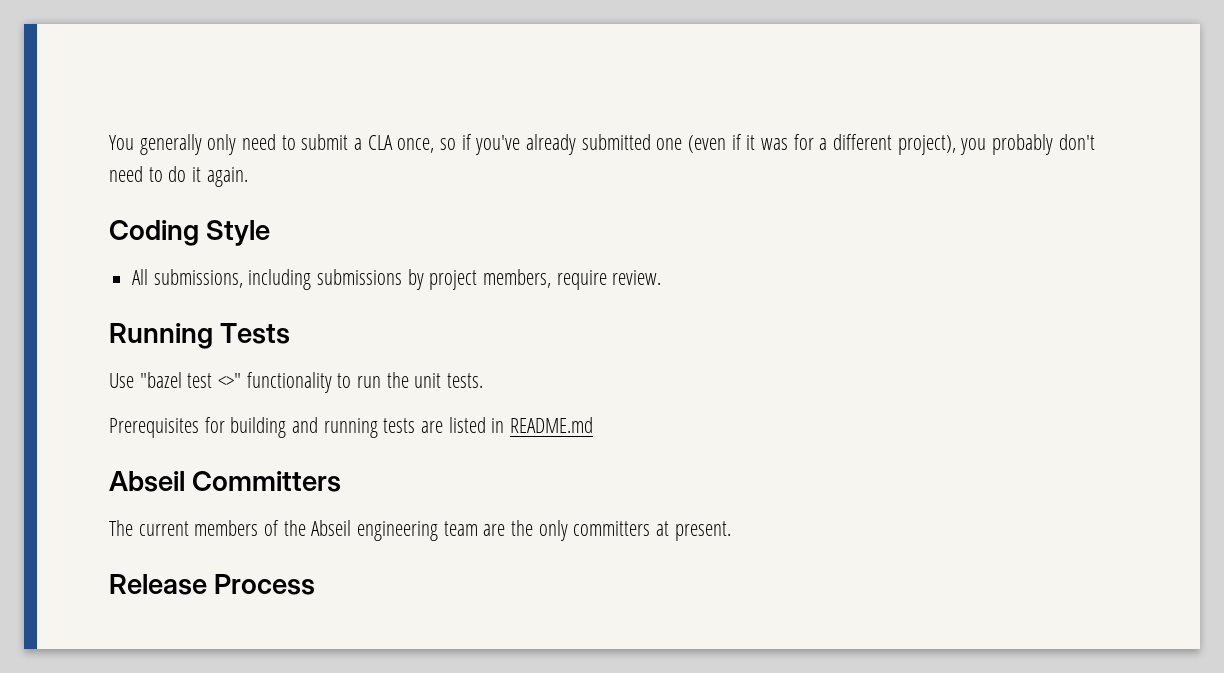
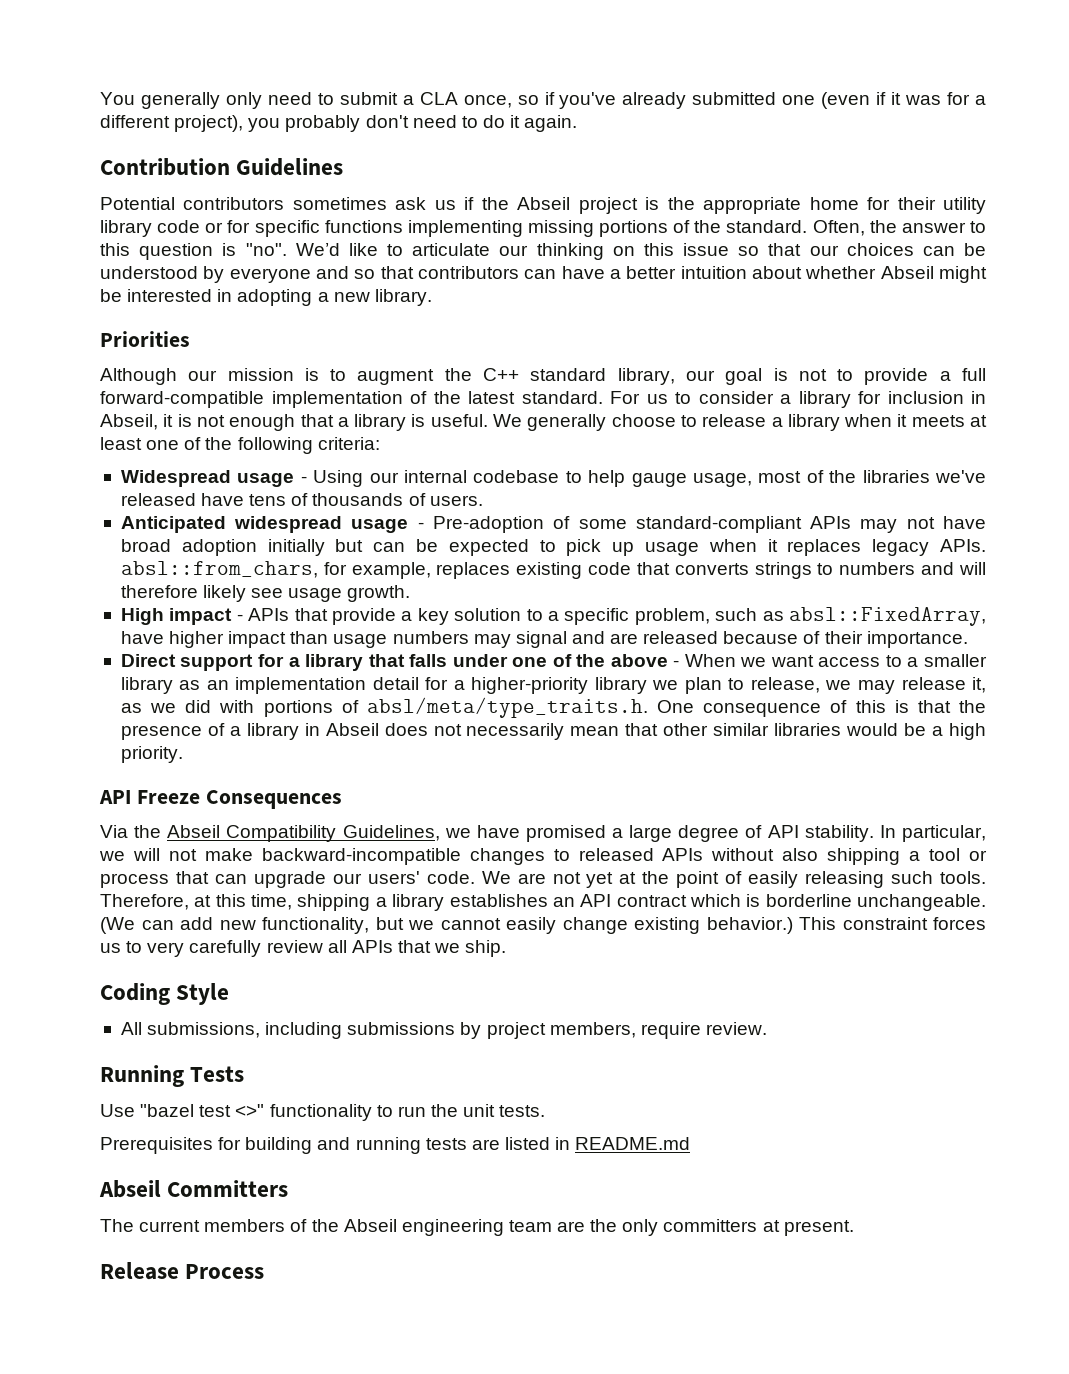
(248, 177) none -> [100,158,344,176] [100,197,986,214] [100,220,986,237] [100,243,986,260] [100,266,988,283] [100,289,432,306] [100,331,190,347] [100,368,986,385] [100,391,986,408] [100,414,987,431] [100,437,380,454] [120,470,986,487] [120,493,483,506] [120,516,986,533] [120,539,986,556] [120,561,987,579] [120,585,411,602] [120,607,986,626] [120,631,968,648] [120,654,987,671] [120,677,987,694] [120,697,987,718] [120,723,987,740] [120,746,183,763] [99,790,342,809] [100,825,986,842] [99,848,988,865] [100,871,987,888] [100,894,986,911] [100,917,986,934] [100,940,507,957] // Contribution Guidelines // Potential contributors sometimes ask us if the Abseil project is the appropriate home for their utility library code or for specific functions implementing missing portions of the standard. Often, the answer to this question is "no". We’d like to articulate our thinking on this issue so that our choices can be understood by everyone and so that contributors can have a better intuition about whether Abseil might be interested in adopting a new library. // Priorities // Although our mission is to augment the C++ standard library, our goal is not to provide a full forward-compatible implementation of the latest standard. For us to consider a library for inclusion in Abseil, it is not enough that a library is useful. We generally choose to release a library when it meets at least one of the following criteria: // Widespread usage - Using our internal codebase to help gauge usage, most of the libraries we've released have tens of thousands of users. // Anticipated widespread usage - Pre-adoption of some standard-compliant APIs may not have broad adoption initially but can be expected to pick up usage when it replaces legacy APIs. absl::from_chars, for example, replaces existing code that converts strings to numbers and will therefore likely see usage growth. // High impact - APIs that provide a key solution to a specific problem, such as absl::FixedArray, have higher impact than usage numbers may signal and are released because of their importance. // Direct support for a library that falls under one of the above - When we want access to a smaller library as an implementation detail for a higher-priority library we plan to release, we may release it, as we did with portions of absl/meta/type_traits.h. One consequence of this is that the presence of a library in Abseil does not necessarily mean that other similar libraries would be a high priority. // API Freeze Consequences // Via the Abseil Compatibility Guidelines, we have promised a large degree of API stability. In particular, we will not make backward-incompatible changes to released APIs without also shipping a tool or process that can upgrade our users' code. We are not yet at the point of easily releasing such tools. Therefore, at this time, shipping a library establishes an API contract which is borderline unchangeable. (We can add new functionality, but we cannot easily change existing behavior.) This constraint forces us to very carefully review all APIs that we ship.

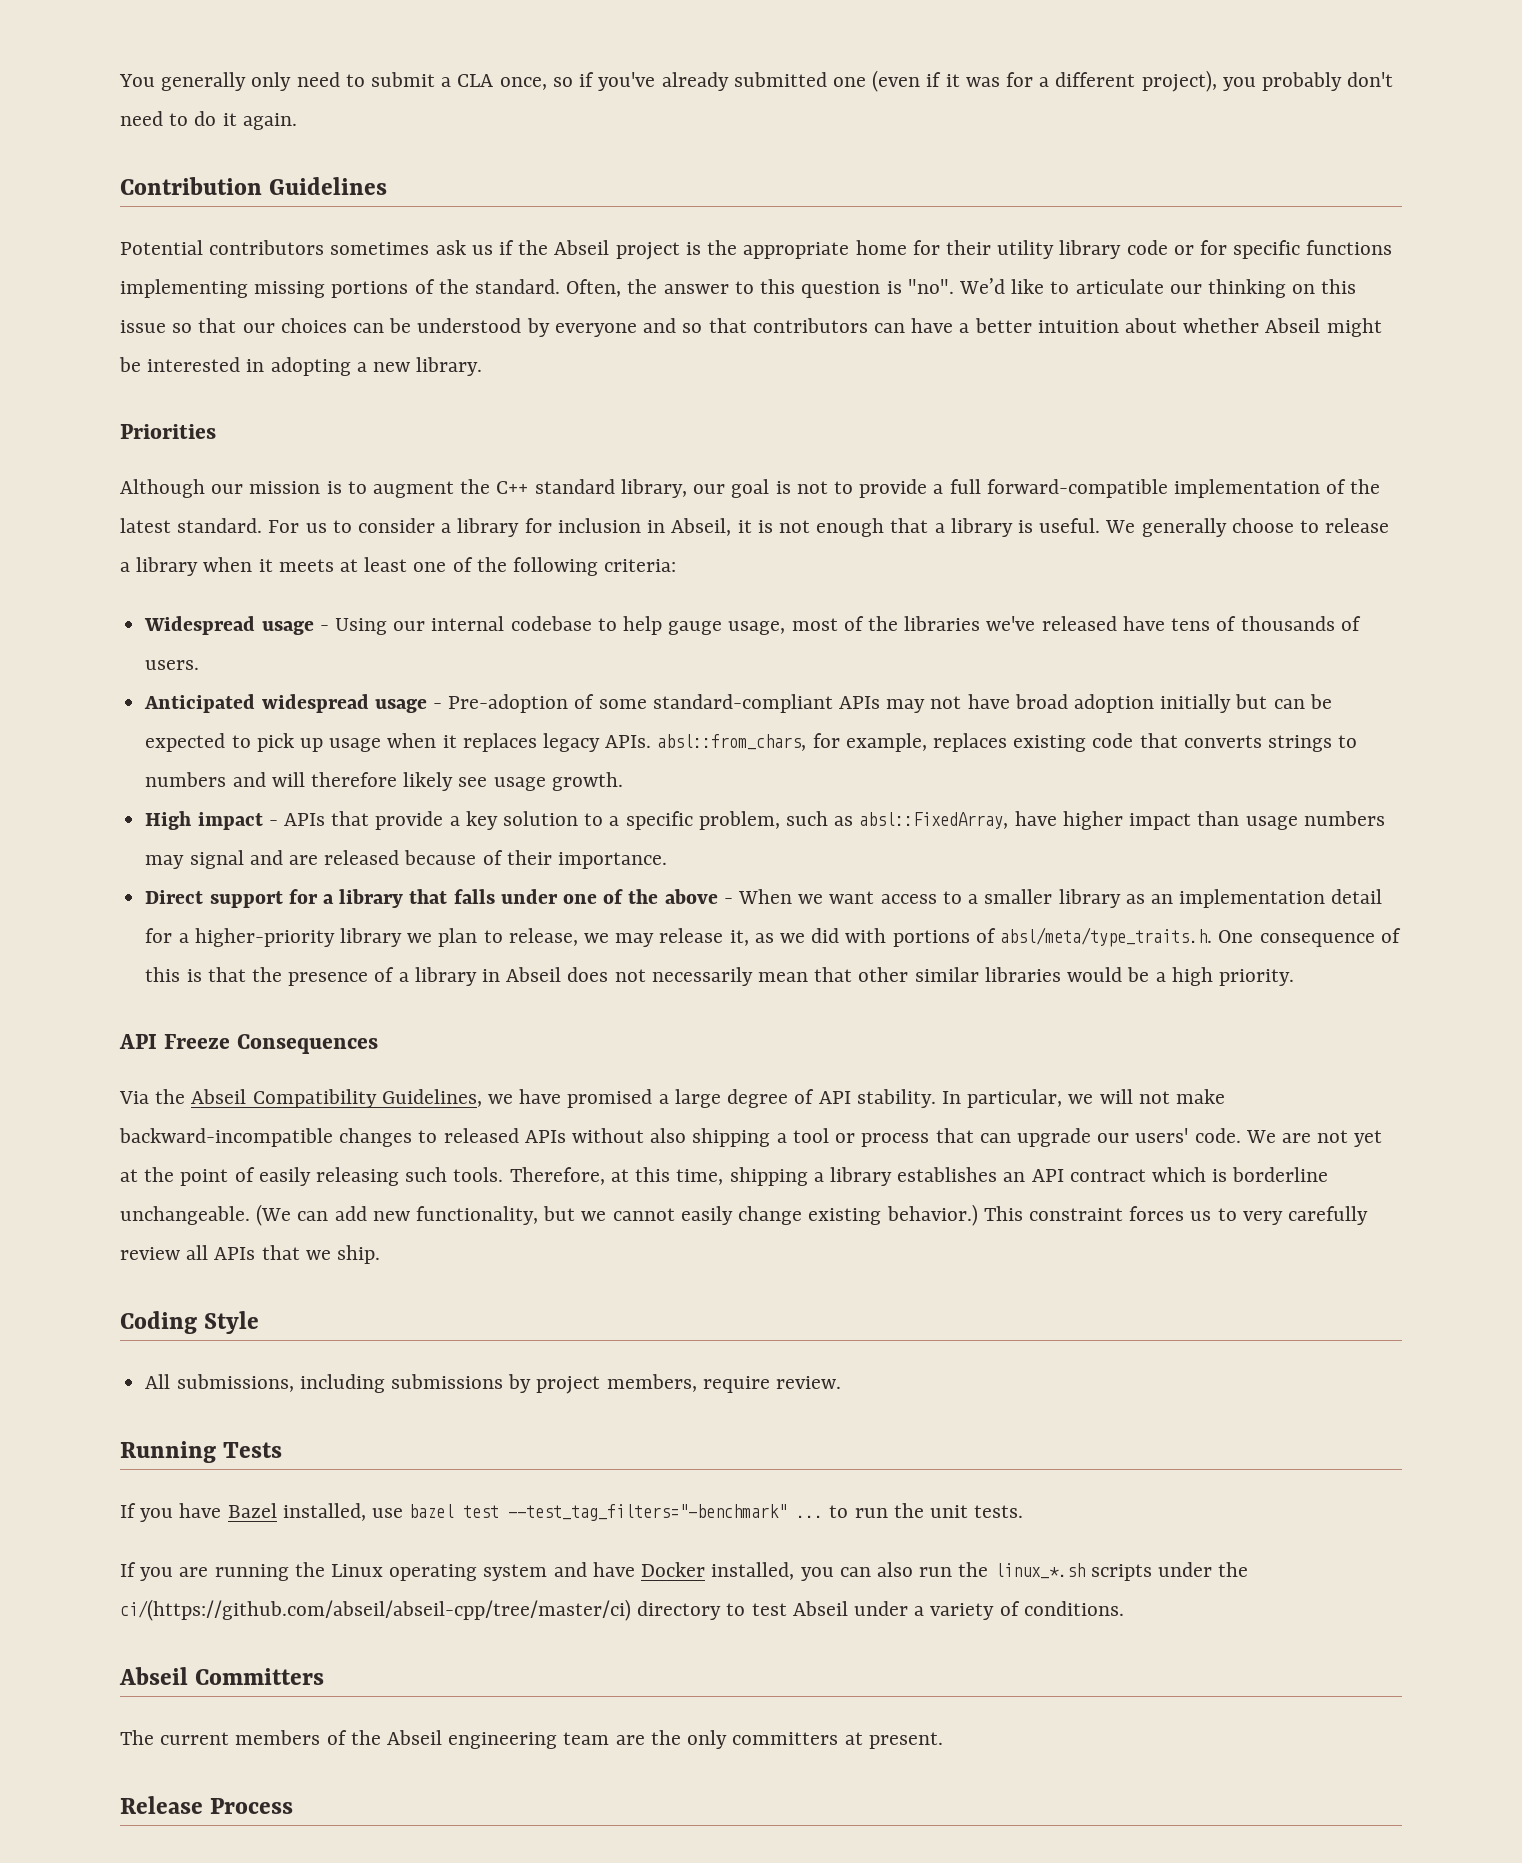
[100,1104,372,1121] Use "bazel test <>" functionality -> [120,1503,824,1522] If you have Bazel installed, use bazel test --test_tag_filters="-benchmark" ...
[100,1137,691,1154] Prerequisites for building and running tests are listed in README.md -> [120,1562,1249,1581] [120,1599,1124,1621] If you are running the Linux operating system and have Docker installed, you can also run the linux_*.sh scripts under the ci/(https://github.com/abseil/abseil-cpp/tree/master/ci) directory to test Abseil under a variety of conditions.

